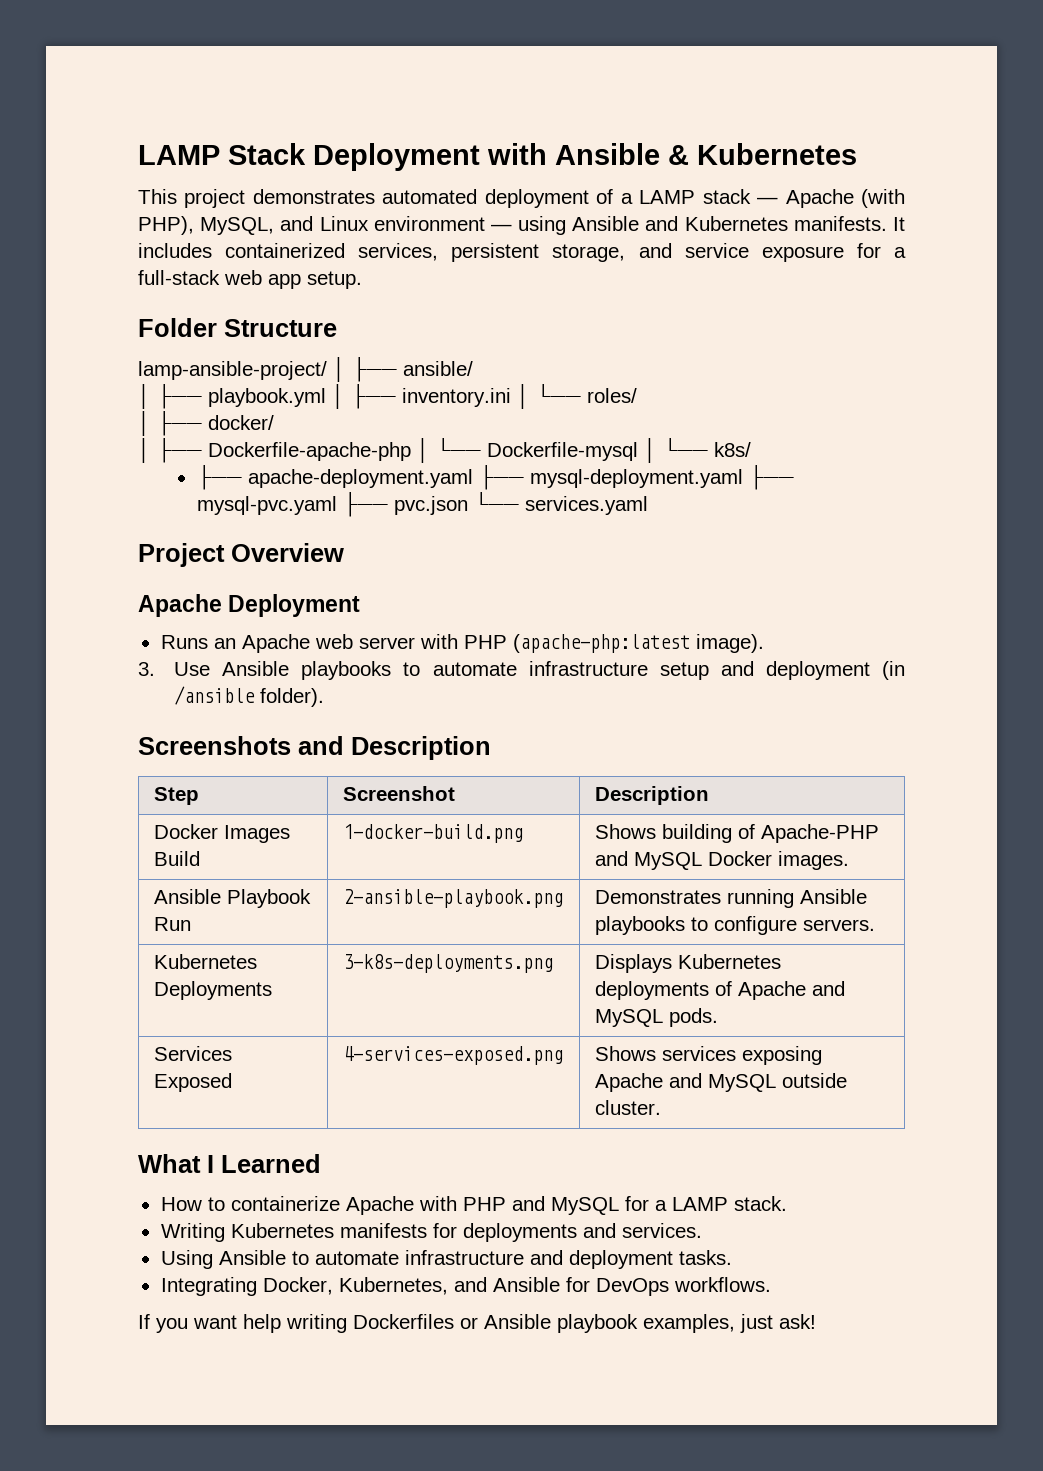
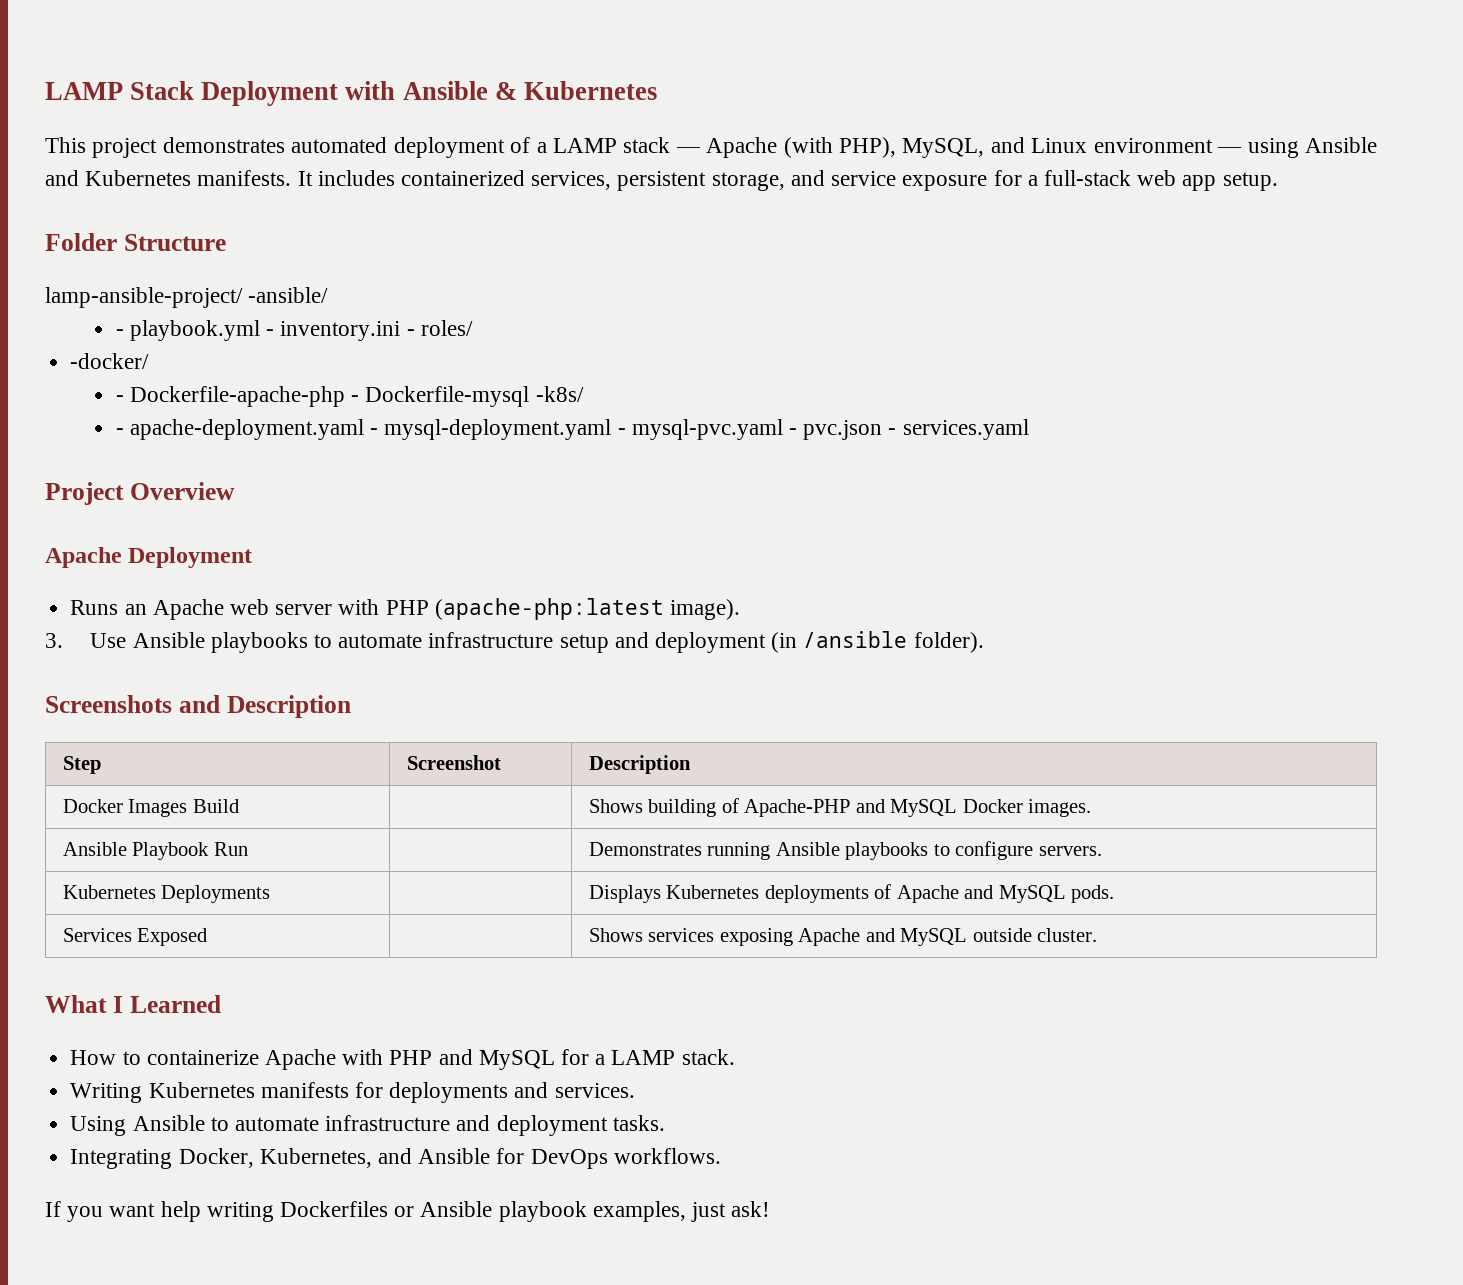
[333,357,473,382] [138,384,637,409] [138,411,274,436] [138,438,751,463] [196,465,794,490] [196,492,519,517] │ ├── ansible/ // │ ├── playbook.yml │ ├── inventory.ini │ └── roles/ // │ ├── docker/ // │ ├── Dockerfile-apache-php │ └── Dockerfile-mysql │ └── k8s/ // ├── apache-deployment.yaml ├── mysql-deployment.yaml ├── mysql-pvc.yaml ├── pvc.json └── -> [248,287,329,303] [115,320,473,341] [70,353,150,369] [115,386,584,407] [115,419,897,440] -ansible/ // - playbook.yml - inventory.ini - roles/ // -docker/ // - Dockerfile-apache-php - Dockerfile-mysql -k8s/ // - apache-deployment.yaml - mysql-deployment.yaml - mysql-pvc.yaml - pvc.json -
[342,824,523,843] 1-docker-build.png -> (239, 806) none
[342,889,563,908] 2-ansible-playbook.png -> (248, 849) none
[342,954,553,973] 3-k8s-deployments.png -> (271, 894) none
[342,1046,563,1065] 4-services-exposed.png -> (208, 937) none

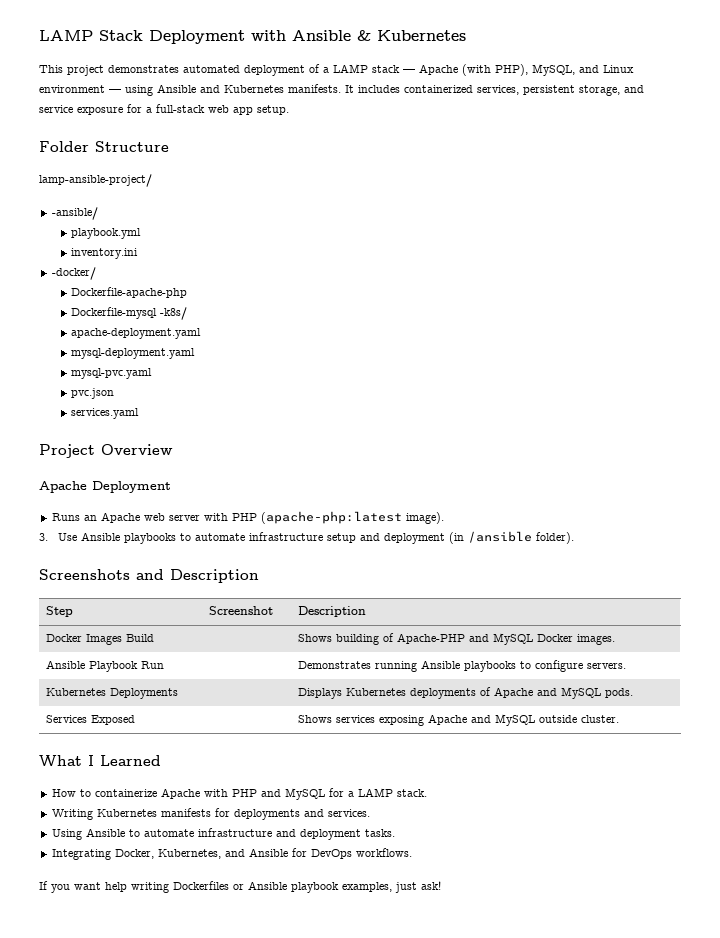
(243, 297) none -> (152, 180) //
[115,329,124,336] - -> (98, 213) none
[266,329,275,336] - -> (141, 233) //
[406,320,473,336] - roles/ -> (138, 253) none
[115,395,124,402] - -> (96, 273) none
[351,395,360,402] - -> (187, 292) //
[115,428,124,435] - -> (187, 313) none
[370,428,379,435] - -> (201, 333) //
[617,428,626,435] - -> (195, 353) //
[788,428,797,435] - -> (152, 373) //
[888,428,897,435] - -> (114, 393) //

